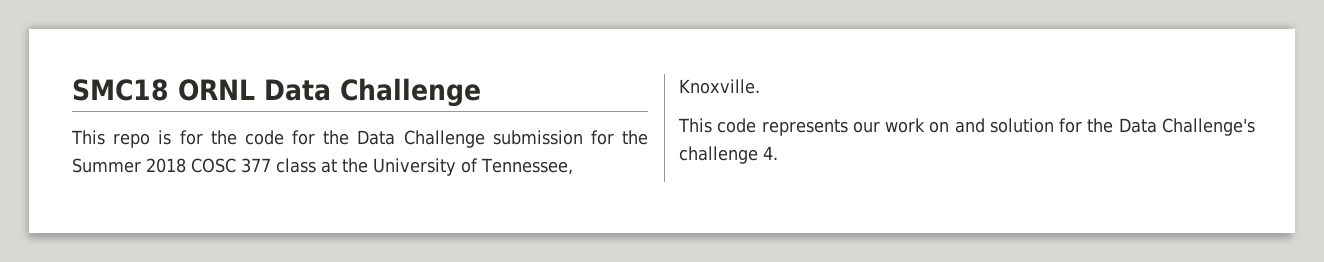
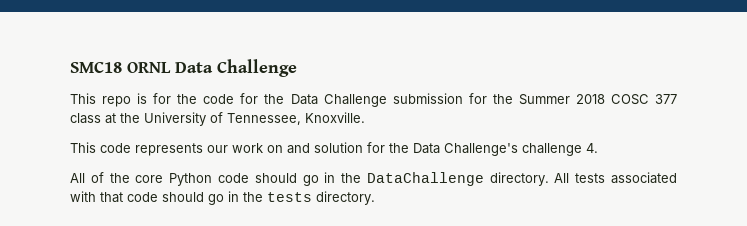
(778, 153) none -> [70,172,677,186] [70,191,375,205] // All of the core Python code should go in the DataChallenge directory. All tests associated with that code should go in the tests directory.

